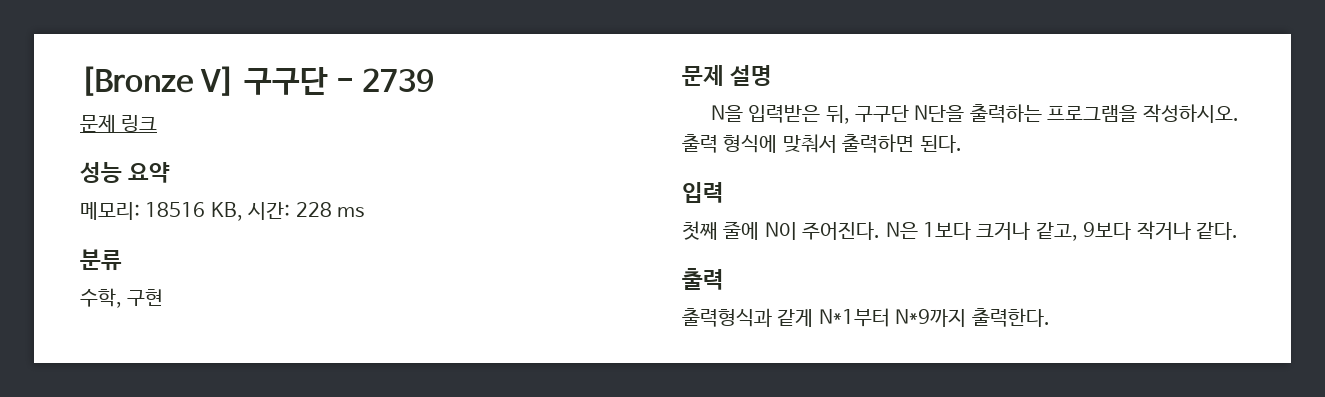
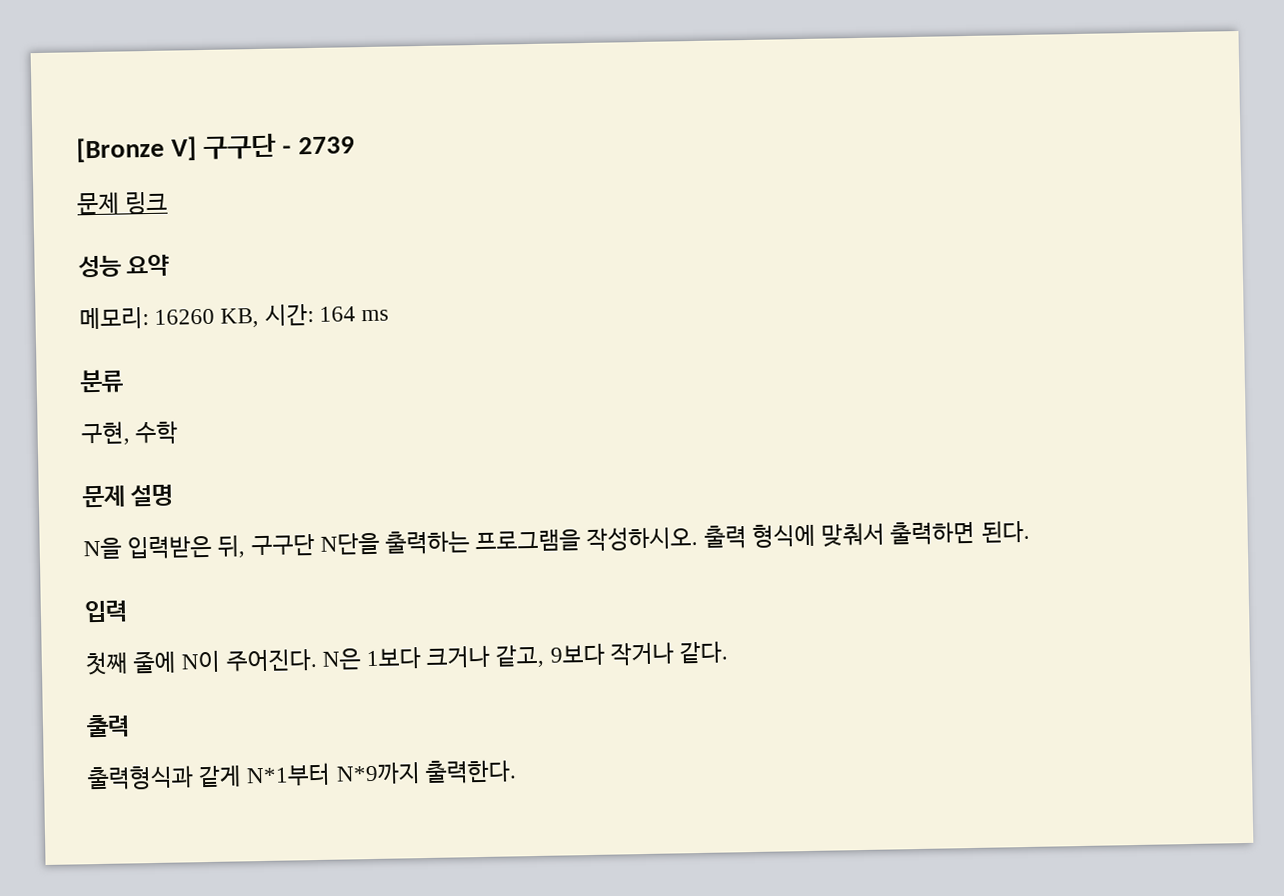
[145,202,206,217] 18516 -> [154,308,216,325] 16260
[295,202,332,217] 228 -> [318,306,356,322] 164
[80,288,164,308] 수학, 구현 -> [81,420,179,446] 구현, 수학

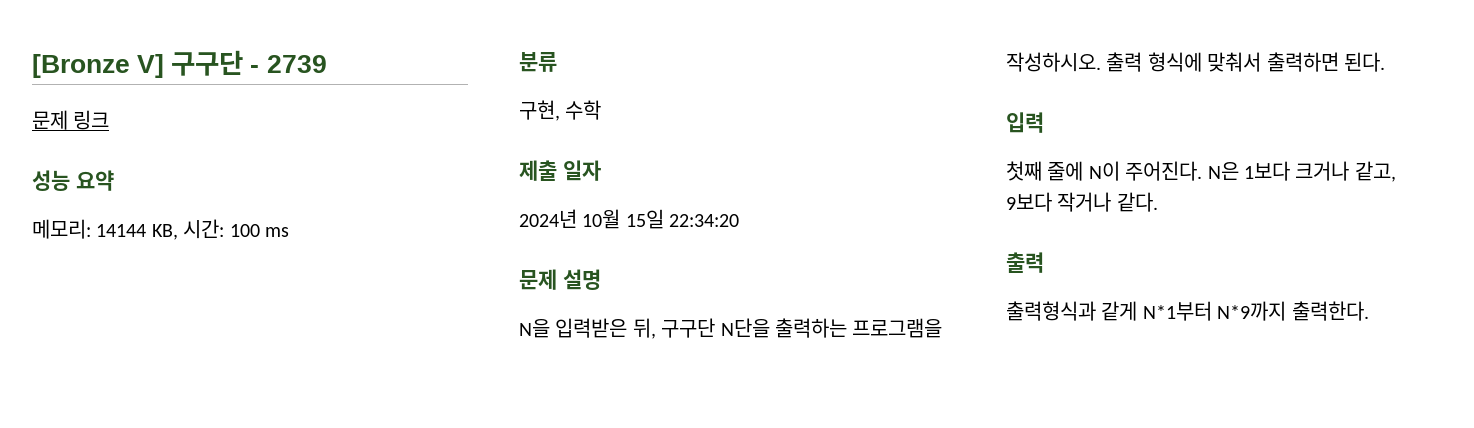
[154,308,216,325] 16260 -> [96,224,147,237] 14144
[318,306,356,322] 164 -> [229,224,260,237] 100
(179, 432) none -> [519,160,601,181] [519,209,740,229] // 제출 일자 // 2024년 10월 15일 22:34:20

